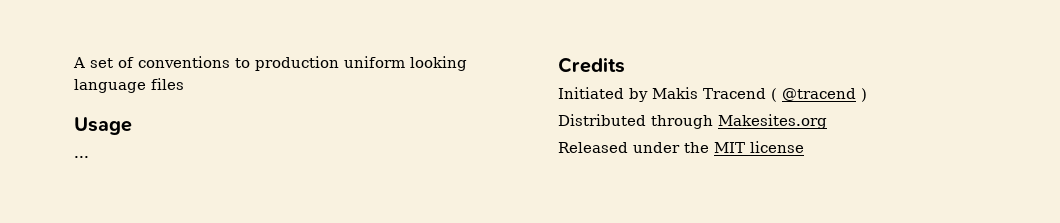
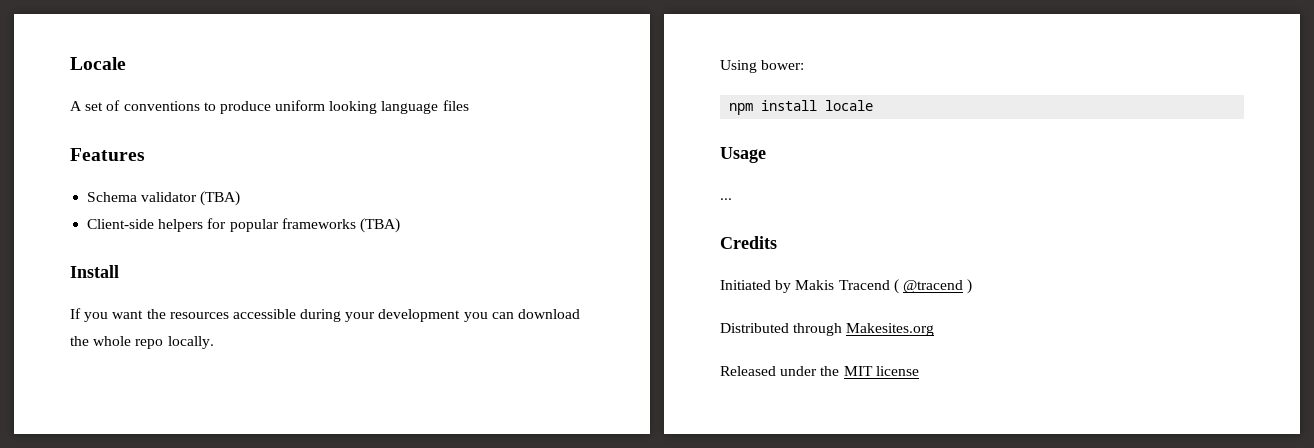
(73, 62) none -> [70,57,126,70] Locale //
[255,56,339,71] production -> [219,101,271,114] produce
(184, 84) none -> [70,148,145,161] [87,191,241,206] [87,218,400,233] [70,265,119,278] [70,308,581,322] [70,336,214,349] [720,60,805,73] [729,100,874,115] // Features // Schema validator (TBA) // Client-side helpers for popular frameworks (TBA) // Install // If you want the resources accessible during your development you can download the whole repo locally. // Using bower: // npm install locale

